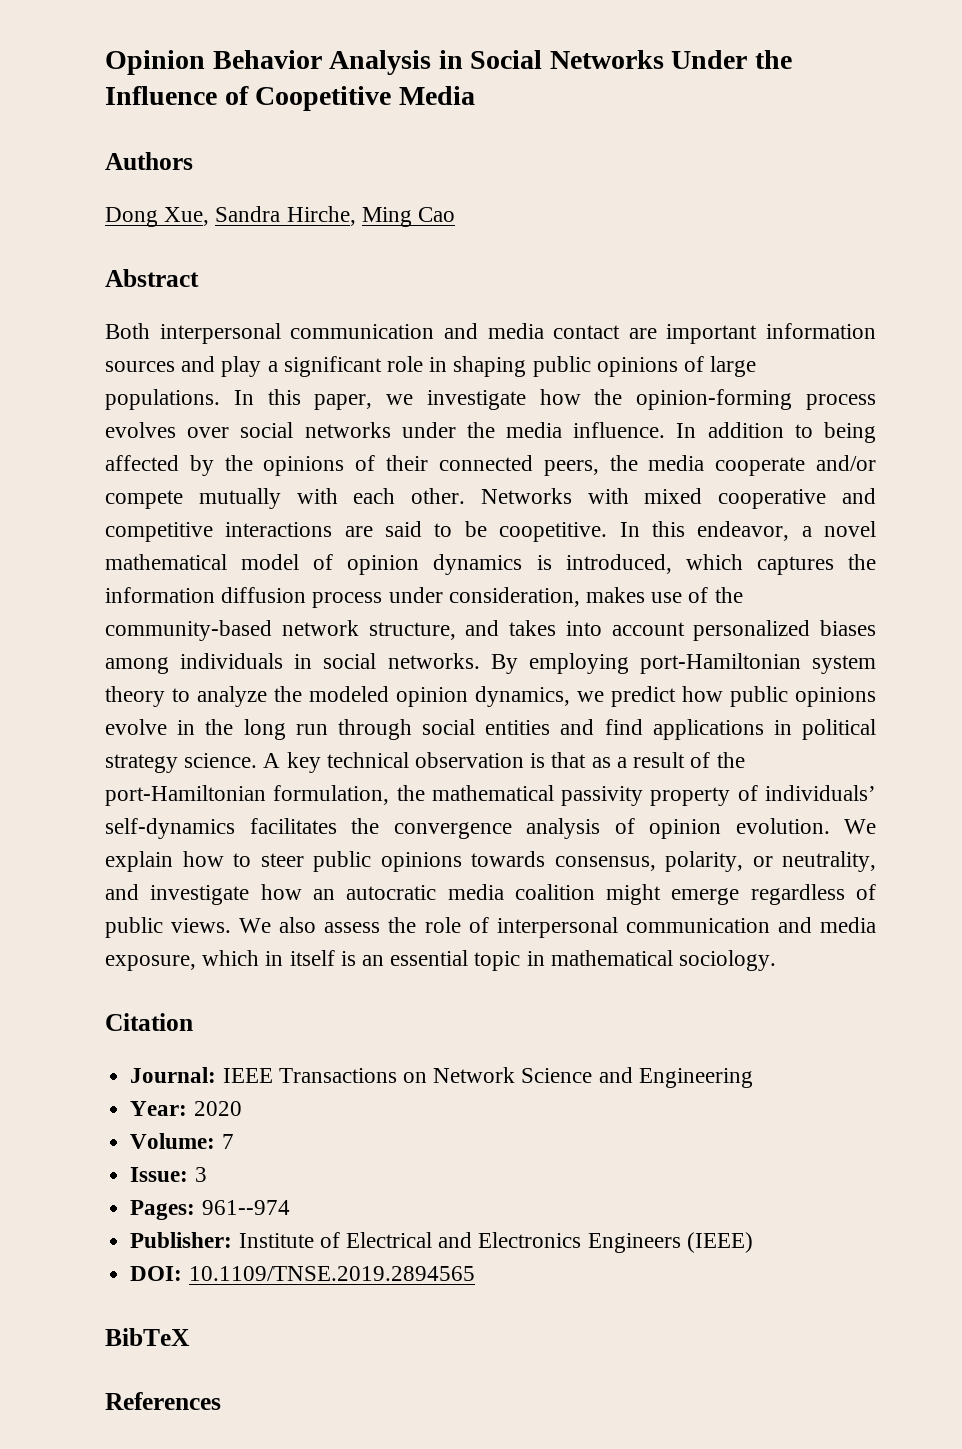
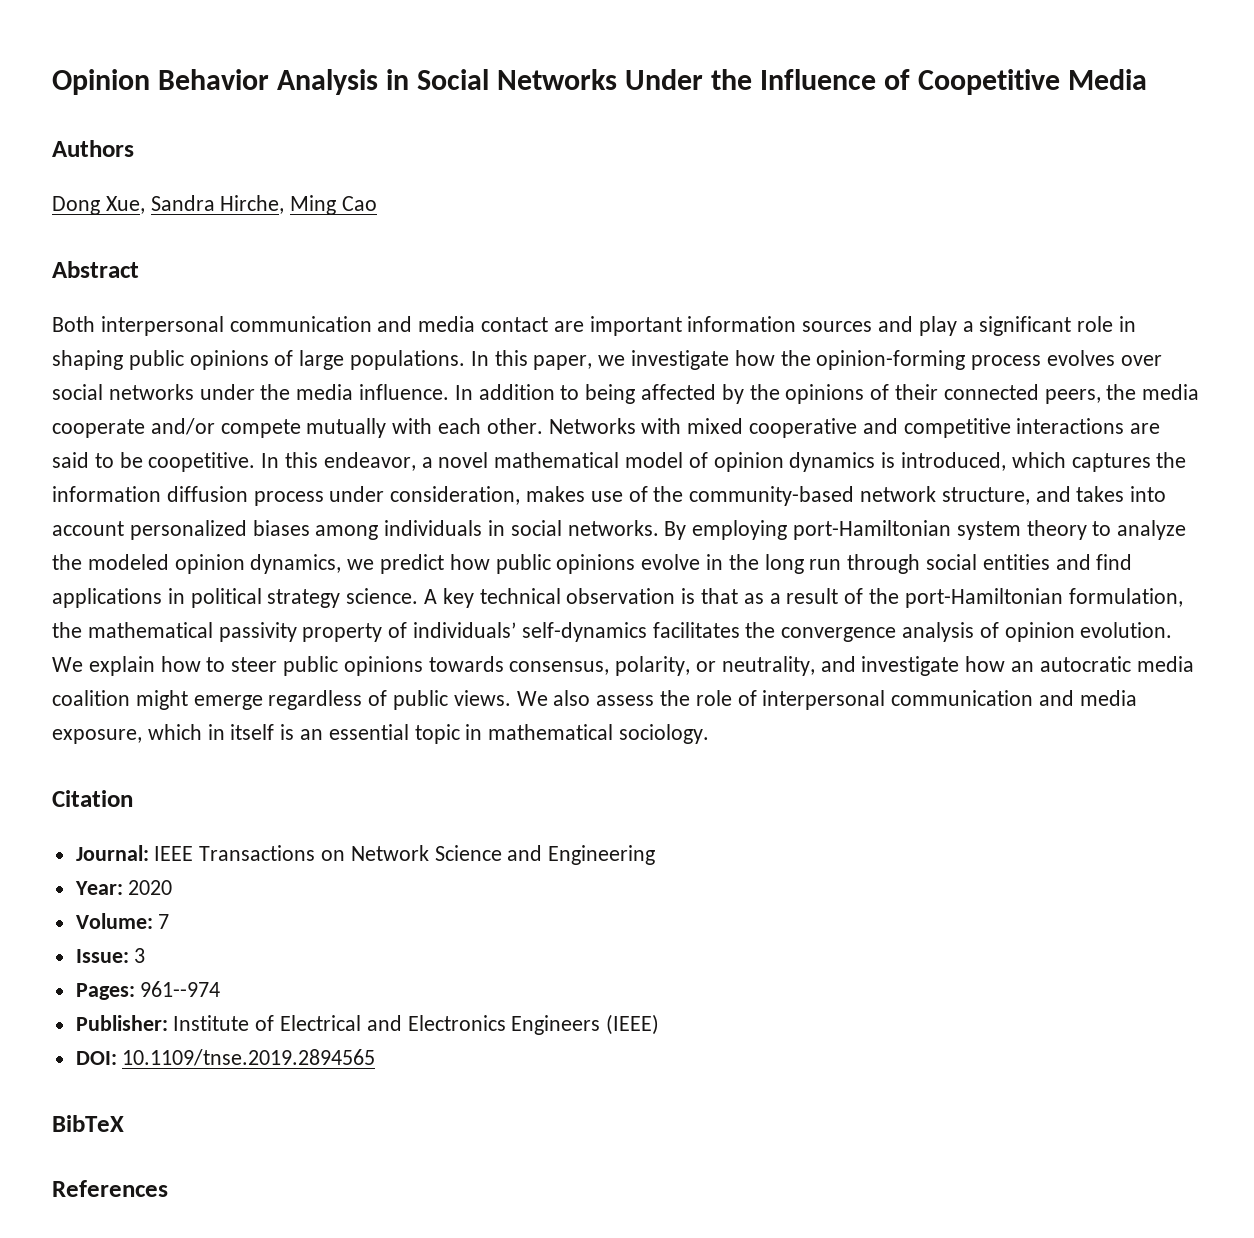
[188,1266,475,1281] 10.1109/TNSE.2019.2894565 -> [122,1049,376,1066] 10.1109/tnse.2019.2894565

